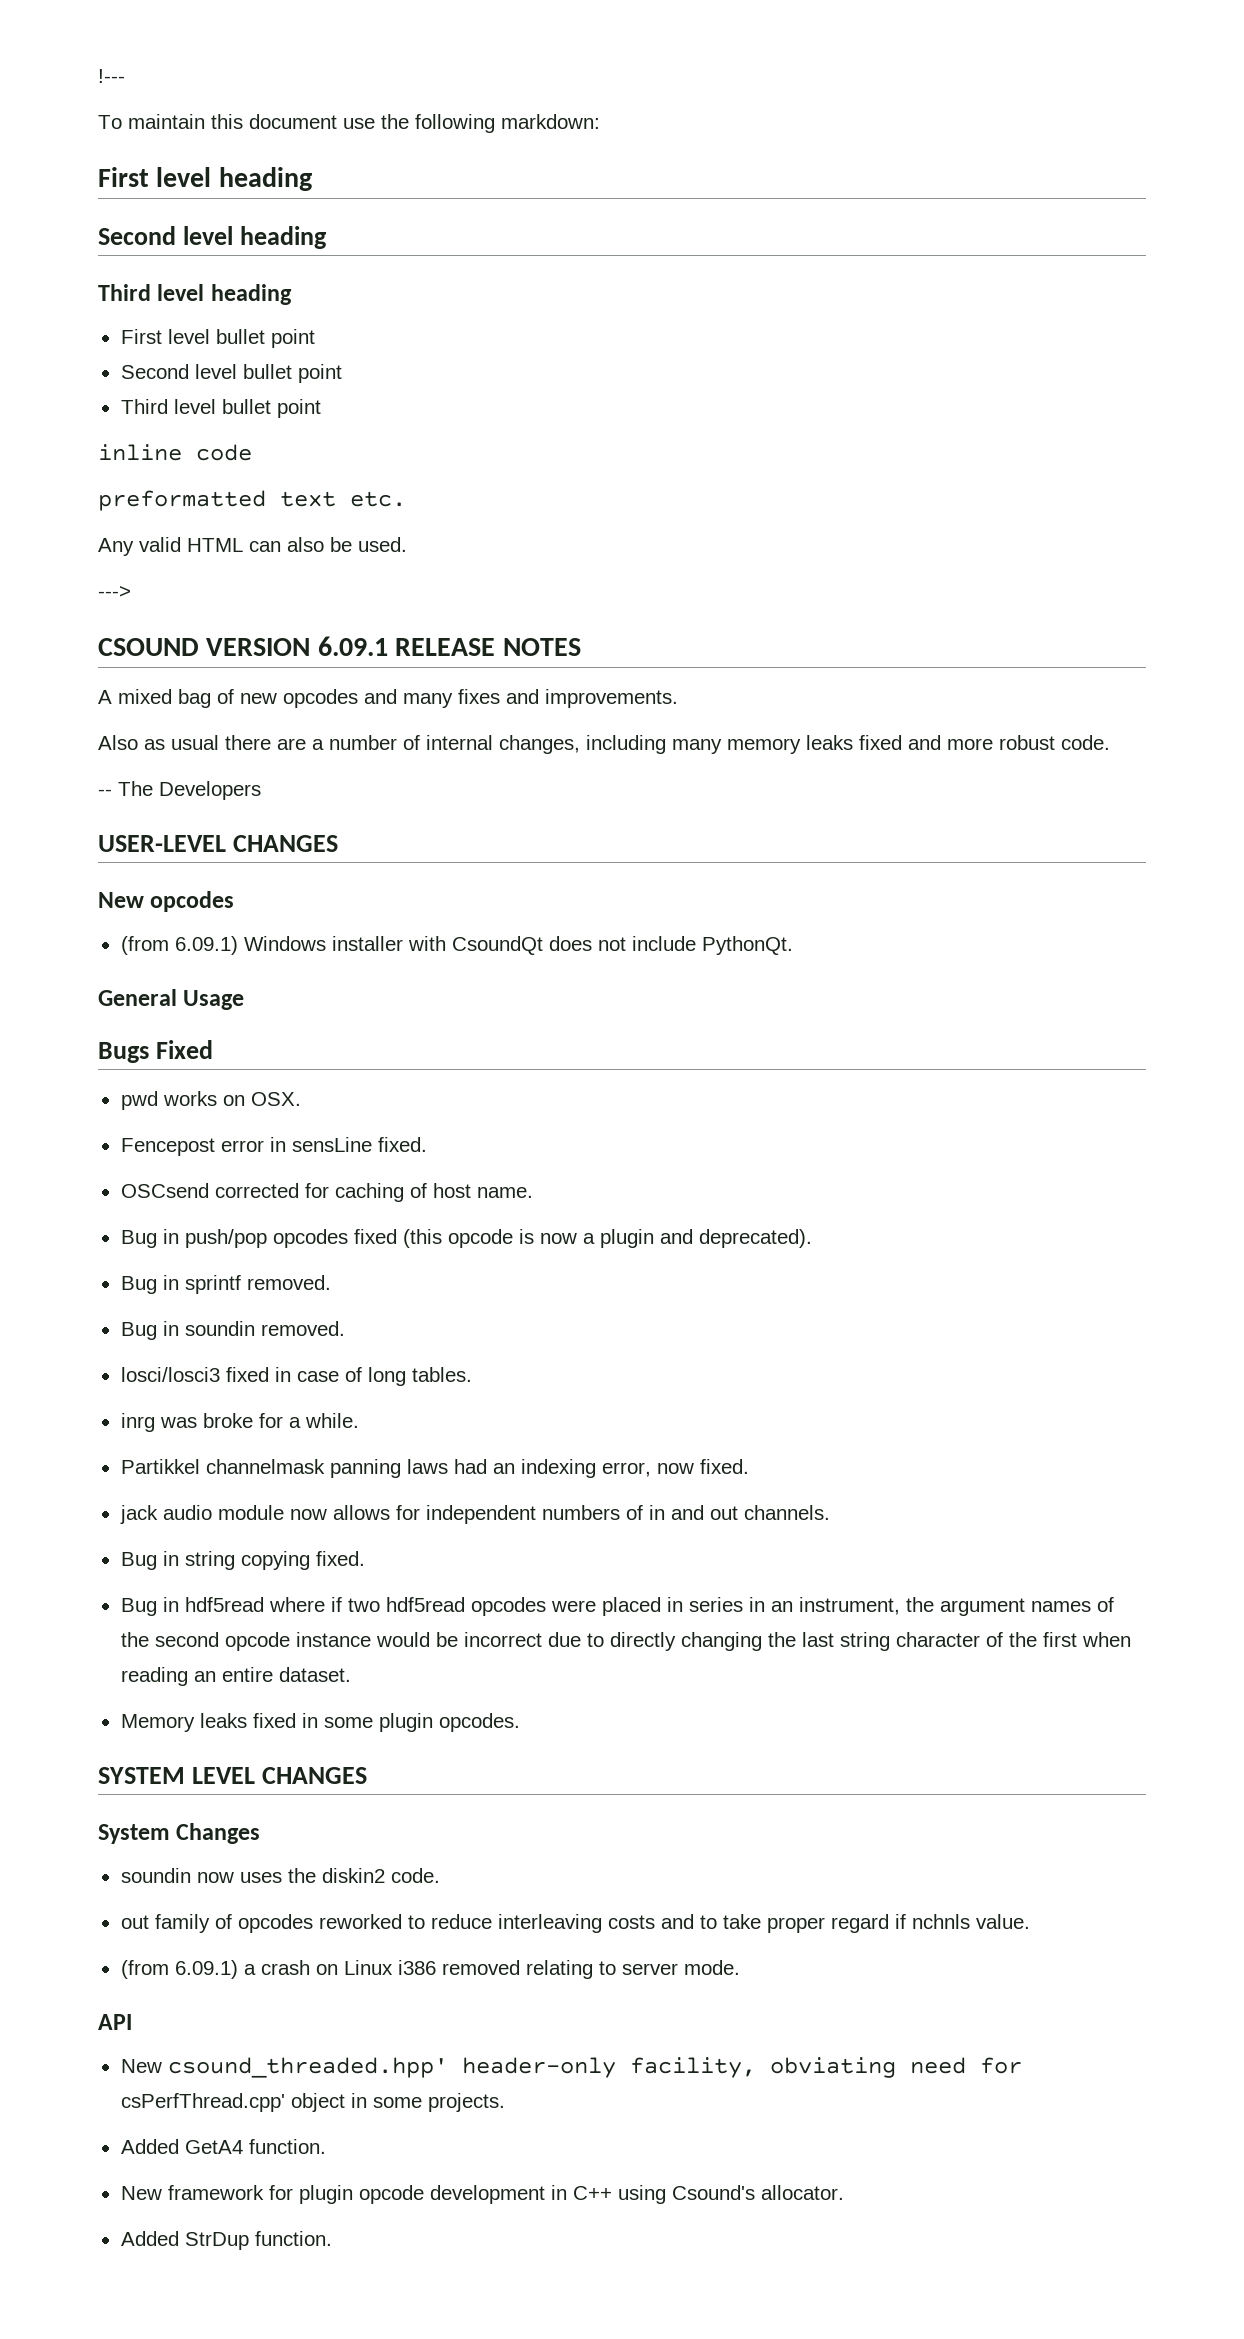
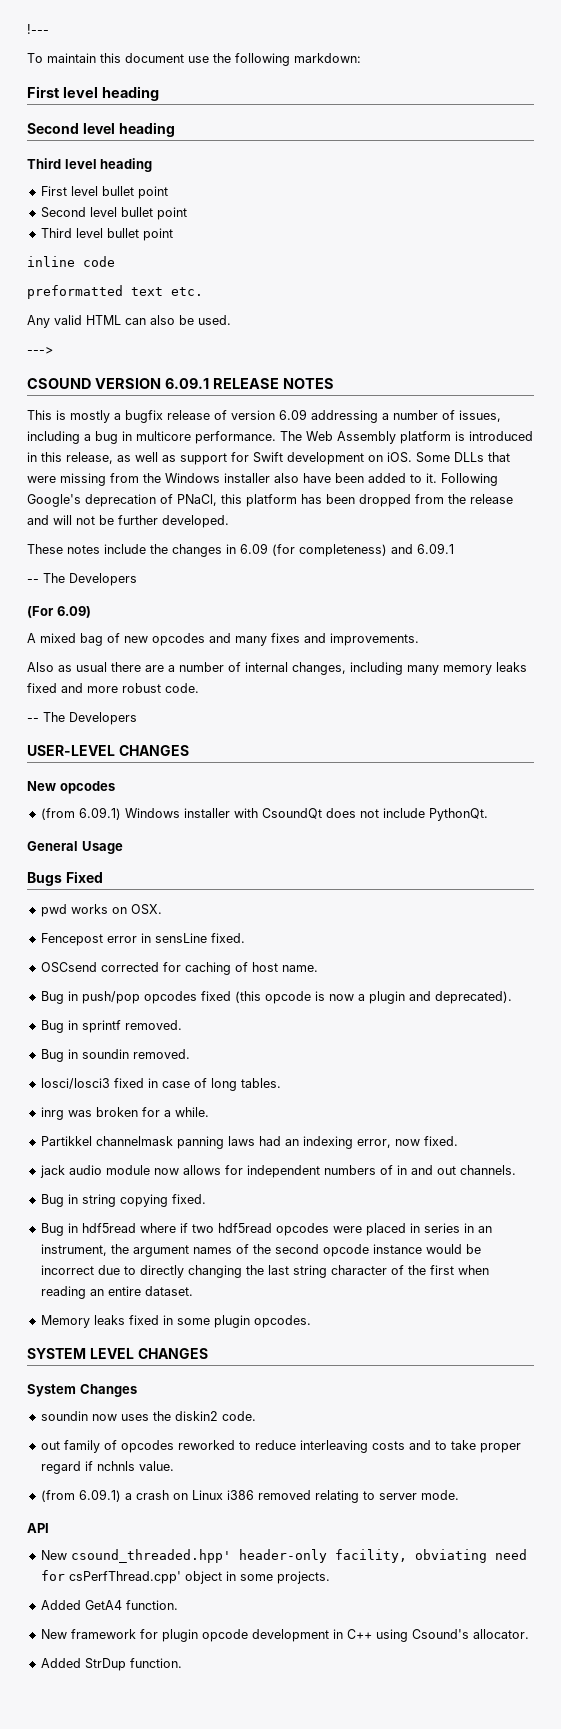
(581, 647) none -> [27,409,501,423] [27,431,533,444] [27,452,510,465] [27,473,498,486] [27,494,513,507] [27,515,229,528] [27,543,454,557] [27,573,137,586] [27,606,91,618] // This is mostly a bugfix release of version 6.09 addressing a number of issues, including a bug in multicore performance. The Web Assembly platform is introduced in this release, as well as support for Swift development on iOS. Some DLLs that were missing from the Windows installer also have been added to it. Following Google's deprecation of PNaCl, this platform has been dropped from the release and will not be further developed. // These notes include the changes in 6.09 (for completeness) and 6.09.1 // -- The Developers // (For 6.09)
[202,1413,253,1428] broke -> [95,1107,138,1117] broken

